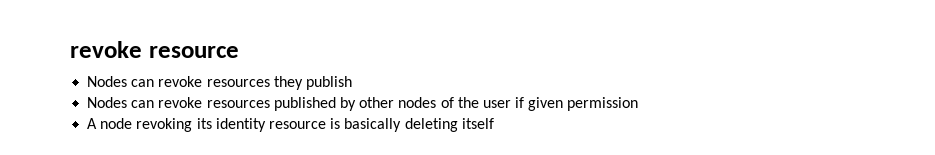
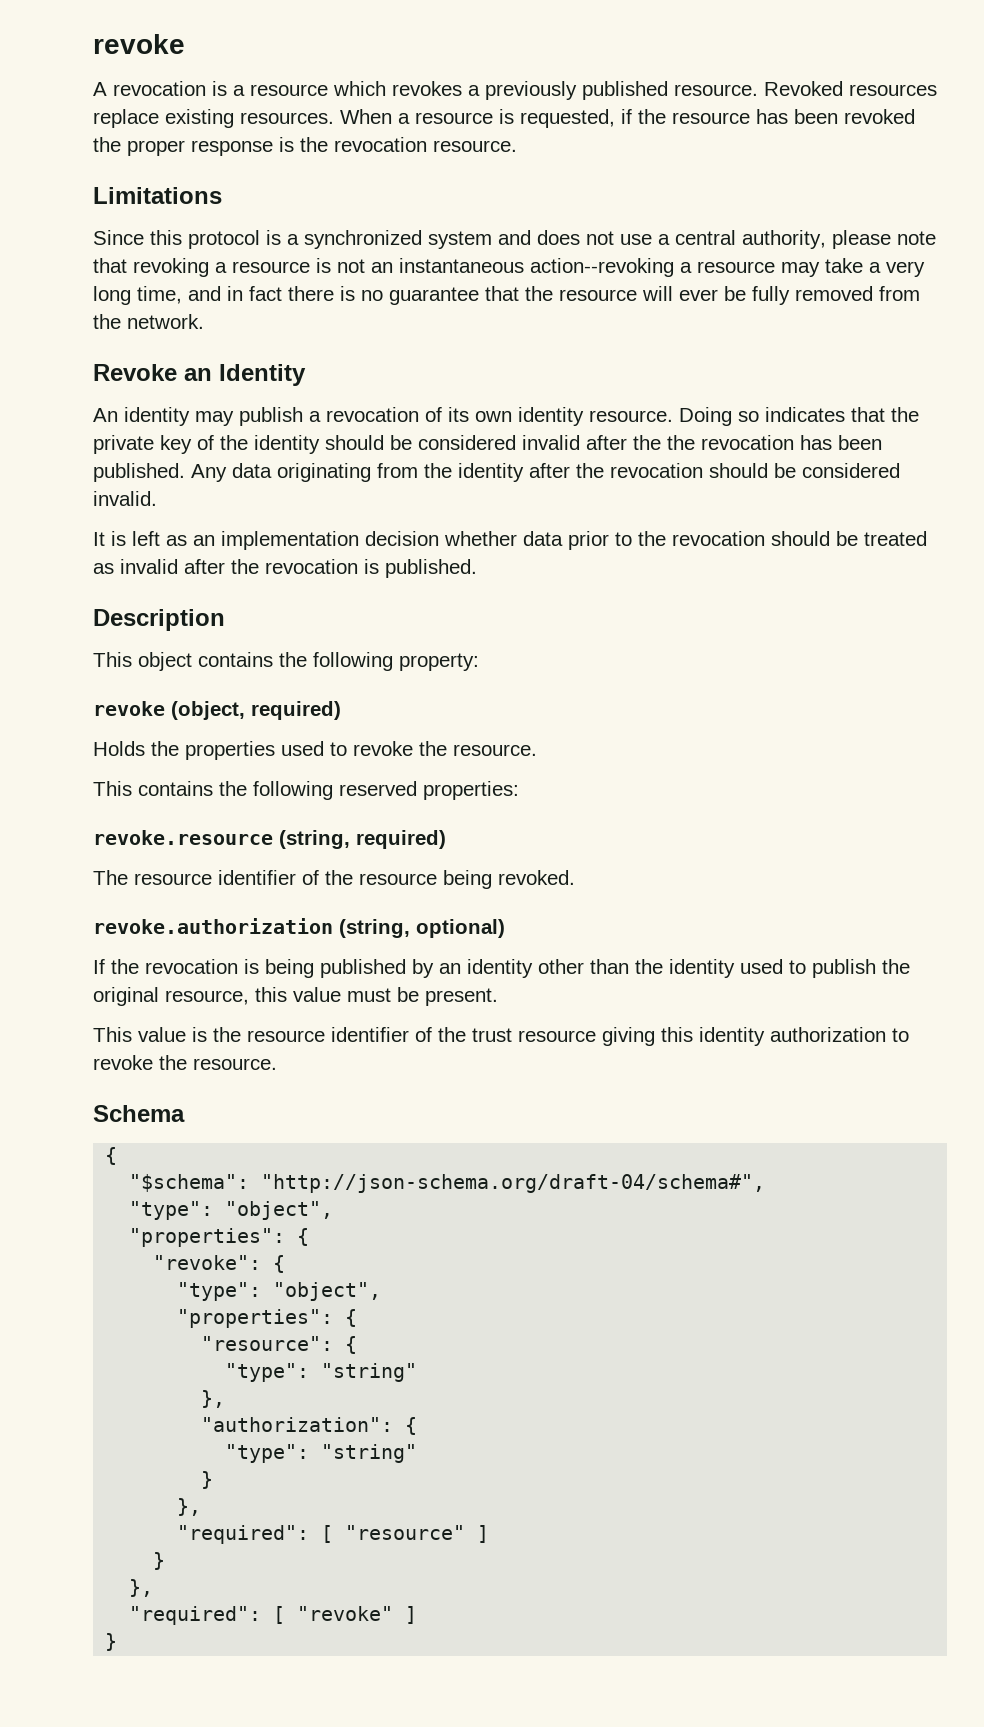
[70,41,239,58] [87,76,352,90] [87,97,639,111] [87,118,494,132] revoke resource // Nodes can revoke resources they publish // Nodes can revoke resources published by other nodes of the user if given permission // A node revoking its identity resource is basically deleting itself -> [93,34,185,54] [93,81,937,100] [93,109,915,128] [93,137,517,156] [93,187,222,204] [93,230,936,249] [93,258,925,277] [93,286,920,305] [93,314,204,329] [93,364,306,386] [93,407,919,426] [93,435,882,454] [93,463,900,482] [93,491,157,506] [93,531,927,550] [93,559,477,578] [93,609,225,631] [93,652,479,671] [93,701,341,720] [93,741,537,760] [93,781,519,800] [93,830,446,849] [93,870,575,889] [93,918,505,938] [93,959,910,978] [93,987,498,1006] [93,1027,909,1046] [93,1055,277,1070] [93,1105,185,1122] [105,1147,118,1165] [129,1174,766,1193] [129,1201,334,1220] [129,1228,310,1247] [153,1255,286,1273] [177,1282,382,1301] [177,1309,358,1328] [201,1336,358,1354] [225,1363,418,1382] [201,1390,226,1408] [201,1417,418,1435] [225,1444,418,1463] [201,1471,214,1489] [177,1498,202,1516] [177,1525,490,1544] [153,1552,166,1570] [129,1579,154,1597] [129,1606,418,1625] [105,1633,118,1651] revoke // A revocation is a resource which revokes a previously published resource. Revoked resources replace existing resources. When a resource is requested, if the resource has been revoked the proper response is the revocation resource. // Limitations // Since this protocol is a synchronized system and does not use a central authority, please note that revoking a resource is not an instantaneous action--revoking a resource may take a very long time, and in fact there is no guarantee that the resource will ever be fully removed from the network. // Revoke an Identity // An identity may publish a revocation of its own identity resource. Doing so indicates that the private key of the identity should be considered invalid after the the revocation has been published. Any data originating from the identity after the revocation should be considered invalid. // It is left as an implementation decision whether data prior to the revocation should be treated as invalid after the revocation is published. // Description // This object contains the following property: // revoke (object, required) // Holds the properties used to revoke the resource. // This contains the following reserved properties: // revoke.resource (string, required) // The resource identifier of the resource being revoked. // revoke.authorization (string, optional) // If the revocation is being published by an identity other than the identity used to publish the original resource, this value must be present. // This value is the resource identifier of the trust resource giving this identity authorization to revoke the resource. // Schema // { // "$schema": "http://json-schema.org/draft-04/schema#", // "type": "object", // "properties": { // "revoke": { // "type": "object", // "properties": { // "resource": { // "type": "string" // }, // "authorization": { // "type": "string" // } // }, // "required": [ "resource" ] // } // }, // "required": [ "revoke" ] // }

